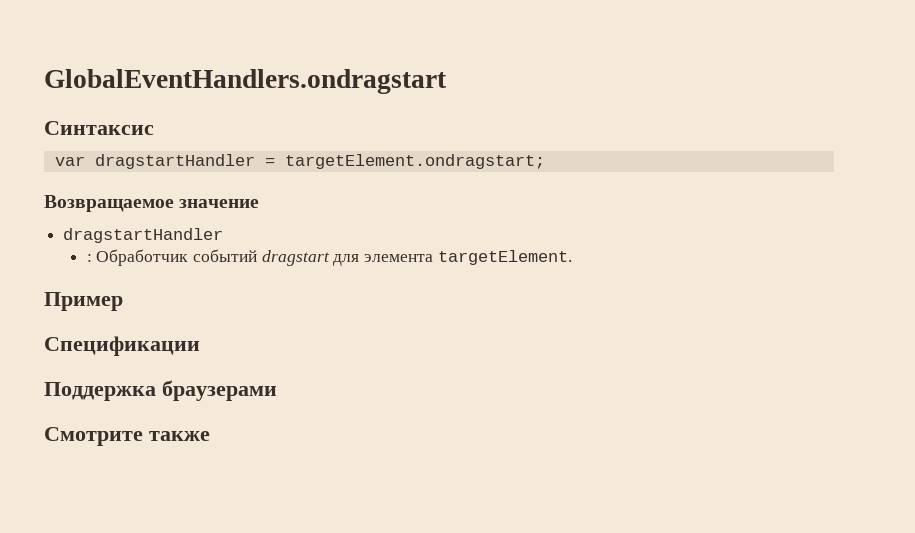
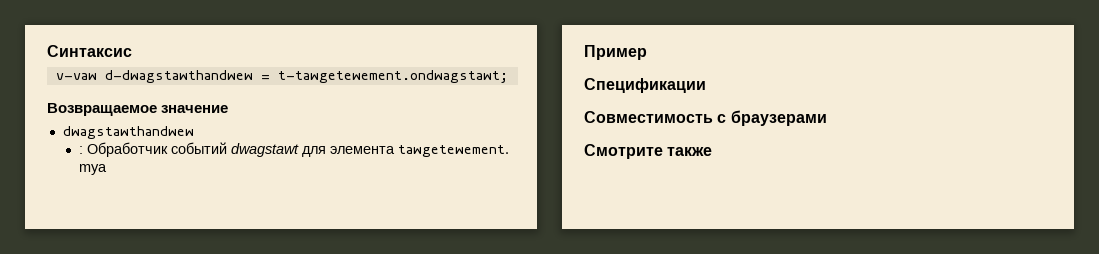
[44,69,447,94] GlobalEventHandlers.ondragstart // -> (47, 51) none
[54,154,545,169] var dragstartHandler = targetElement.ondragstart; -> [55,70,508,83] v-vaw d-dwagstawthandwew = t-tawgetewement.ondwagstawt;
[63,228,224,243] dragstartHandler -> [62,126,194,139] dwagstawthandwew
[261,250,330,266] dragstart -> [230,143,299,157] dwagstawt
[437,250,572,265] targetElement. -> [397,145,509,157] [78,164,107,175] tawgetewement. mya
[44,382,156,401] Поддержка -> [584,111,727,123] Совместимость с

